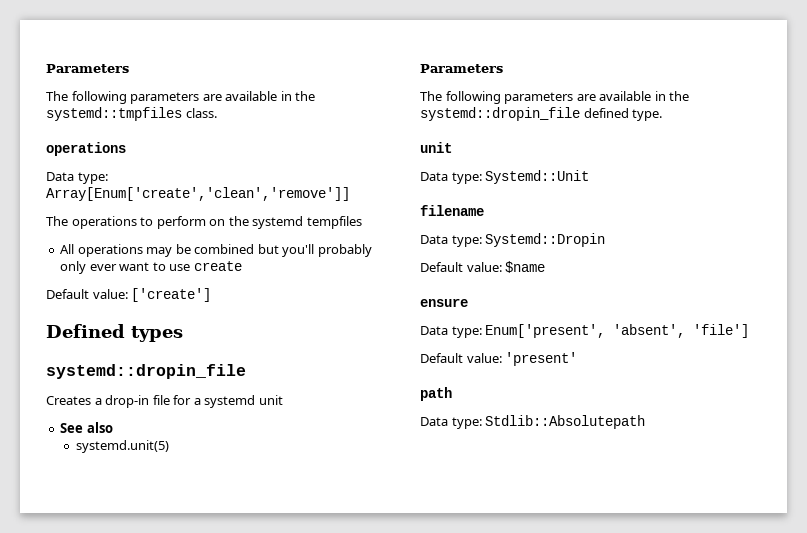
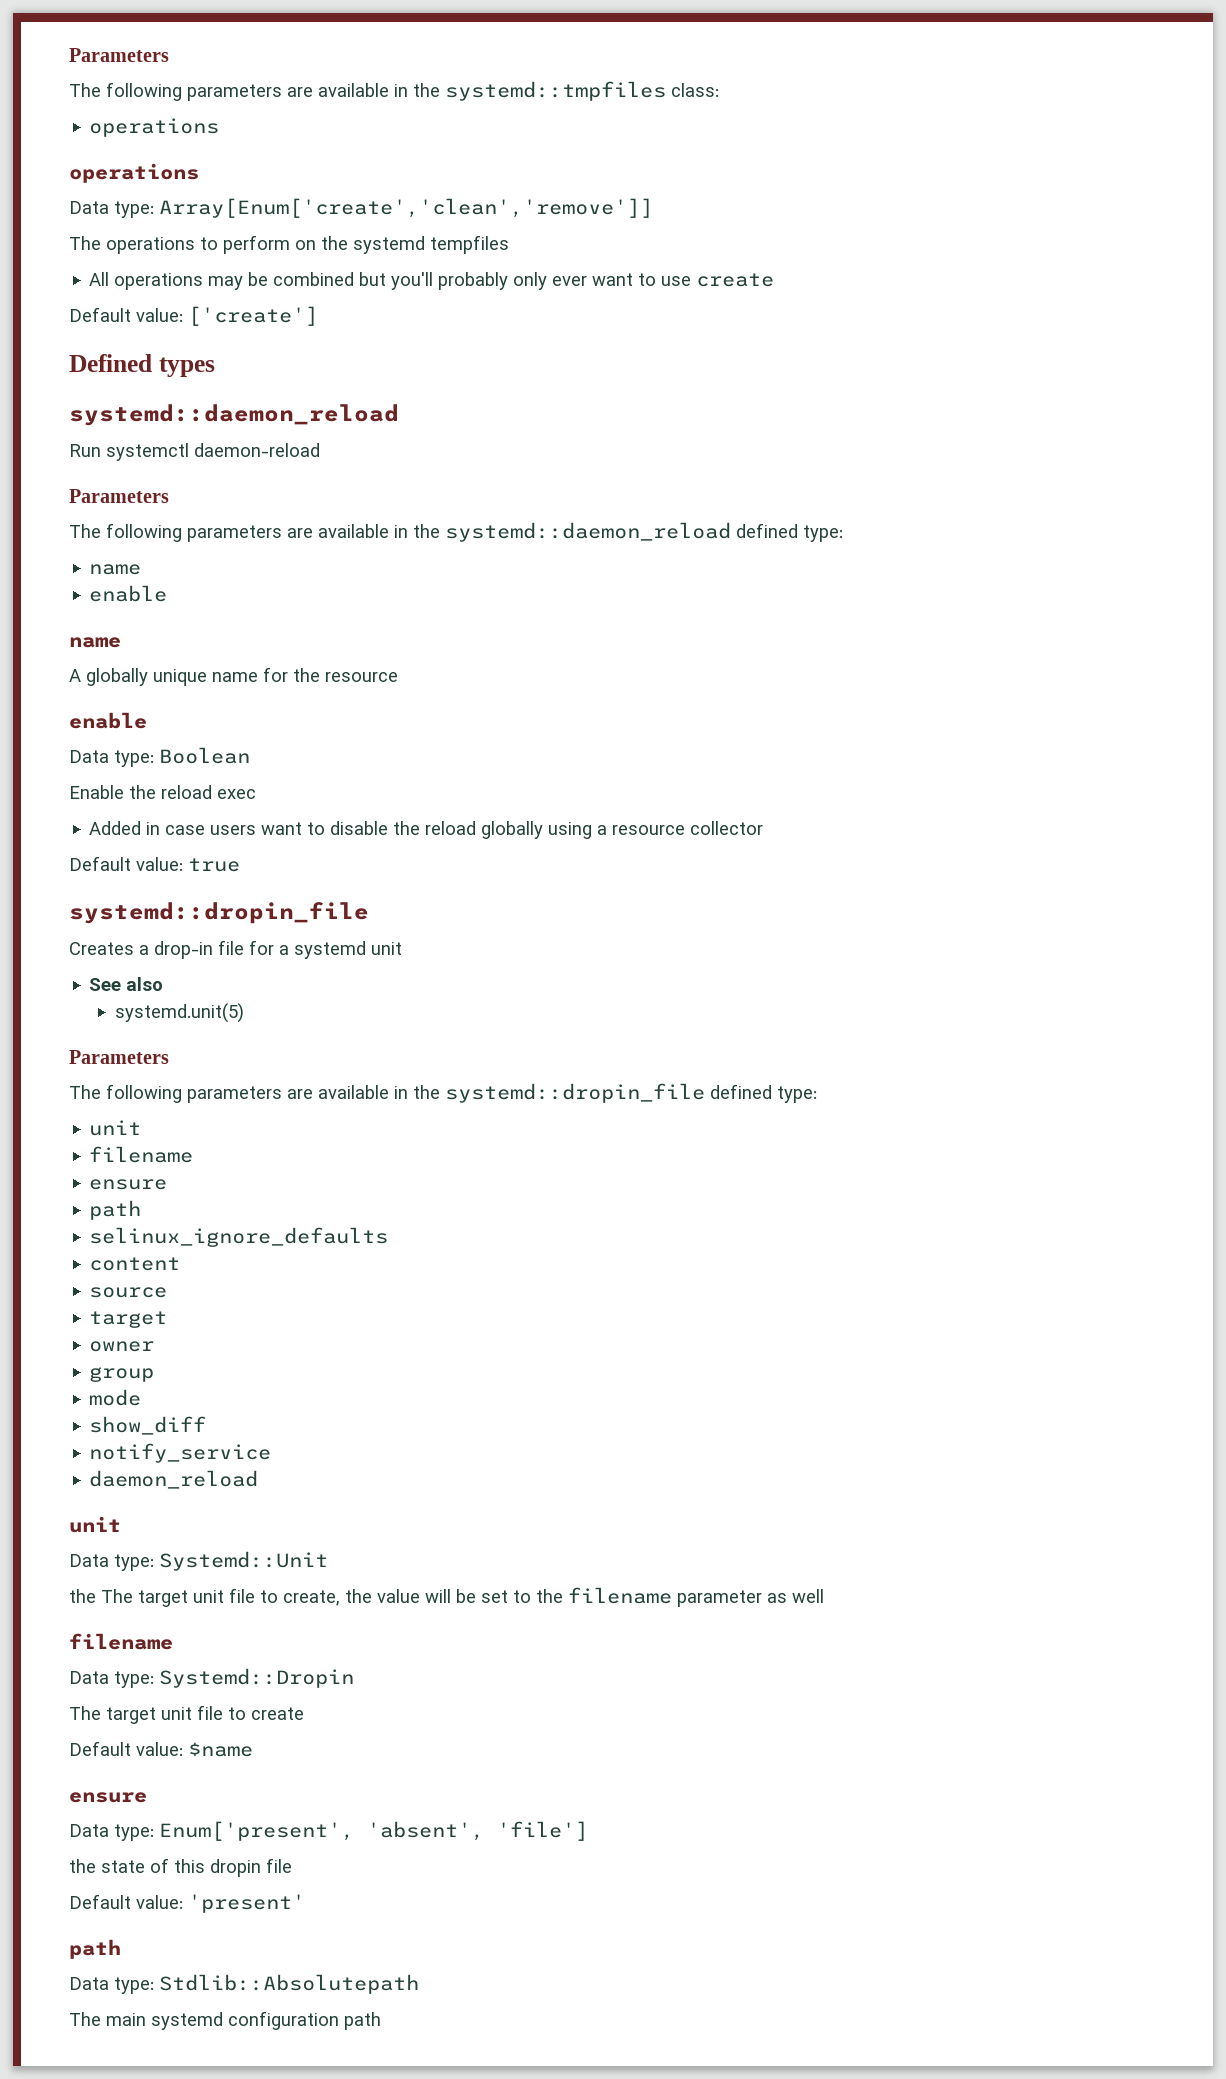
[185,108,217,118] class. -> [671,83,719,97] [89,118,220,137] class: // operations
(183, 334) none -> [69,404,399,426] [69,443,320,461] [69,489,169,503] [69,522,843,542] [89,564,142,575] [89,585,168,602] [69,637,121,648] [69,667,398,686] [69,712,147,729] [69,747,250,767] [69,785,256,799] [89,821,764,839] [69,856,240,872] // systemd::daemon_reload // Run systemctl daemon-reload // Parameters // The following parameters are available in the systemd::daemon_reload defined type: // name // enable // name // A globally unique name for the resource // enable // Data type: Boolean // Enable the reload exec // Added in case users want to disable the reload globally using a resource collector // Default value: true
[632,109,663,121] [420,142,452,153] [420,170,590,184] [420,205,484,216] [420,233,606,247] type. // unit // Data type: Systemd::Unit // filename // Data type: Systemd::Dropin -> [777,1086,817,1103] [89,1120,142,1136] [89,1146,194,1163] [89,1179,168,1190] [89,1200,142,1220] [89,1227,389,1247] [89,1257,181,1271] [89,1287,168,1298] [89,1311,168,1328] [89,1341,155,1352] [89,1367,155,1382] [89,1389,142,1406] [89,1416,207,1435] [89,1443,272,1463] [89,1470,259,1489] [69,1516,121,1533] [69,1551,328,1571] [69,1587,824,1607] [69,1633,173,1650] [69,1668,354,1688] [69,1705,304,1724] type: // unit // filename // ensure // path // selinux_ignore_defaults // content // source // target // owner // group // mode // show_diff // notify_service // daemon_reload // unit // Data type: Systemd::Unit // the The target unit file to create, the value will be set to the filename parameter as well // filename // Data type: Systemd::Dropin // The target unit file to create
(750, 331) none -> [69,1858,292,1877] // the state of this dropin file
(646, 422) none -> [69,2011,381,2030] // The main systemd configuration path

